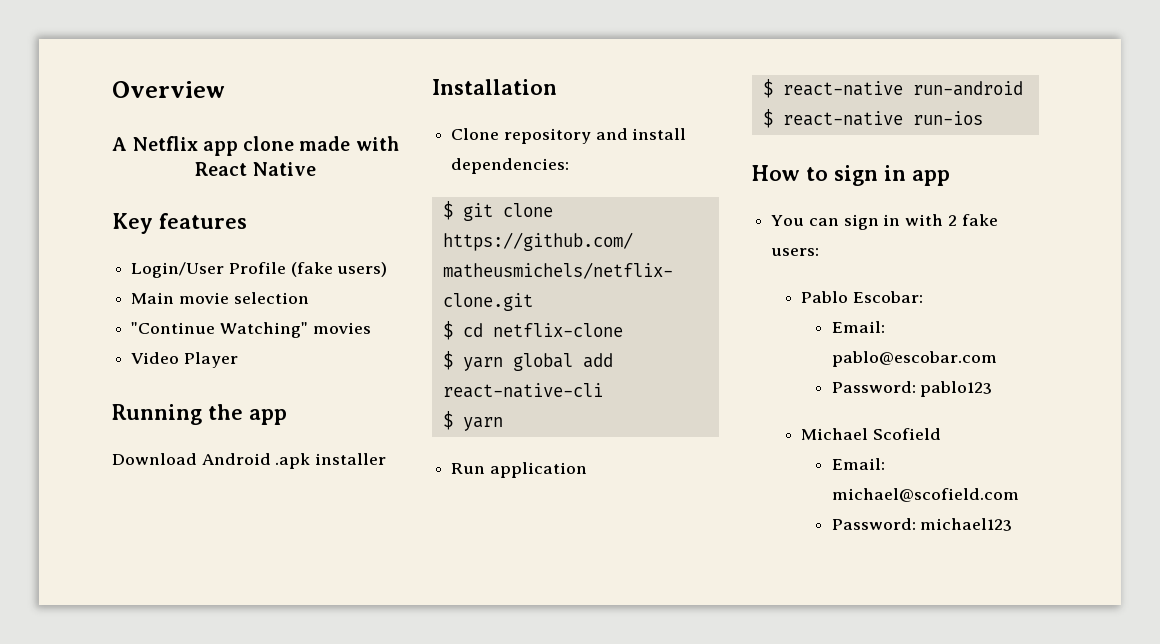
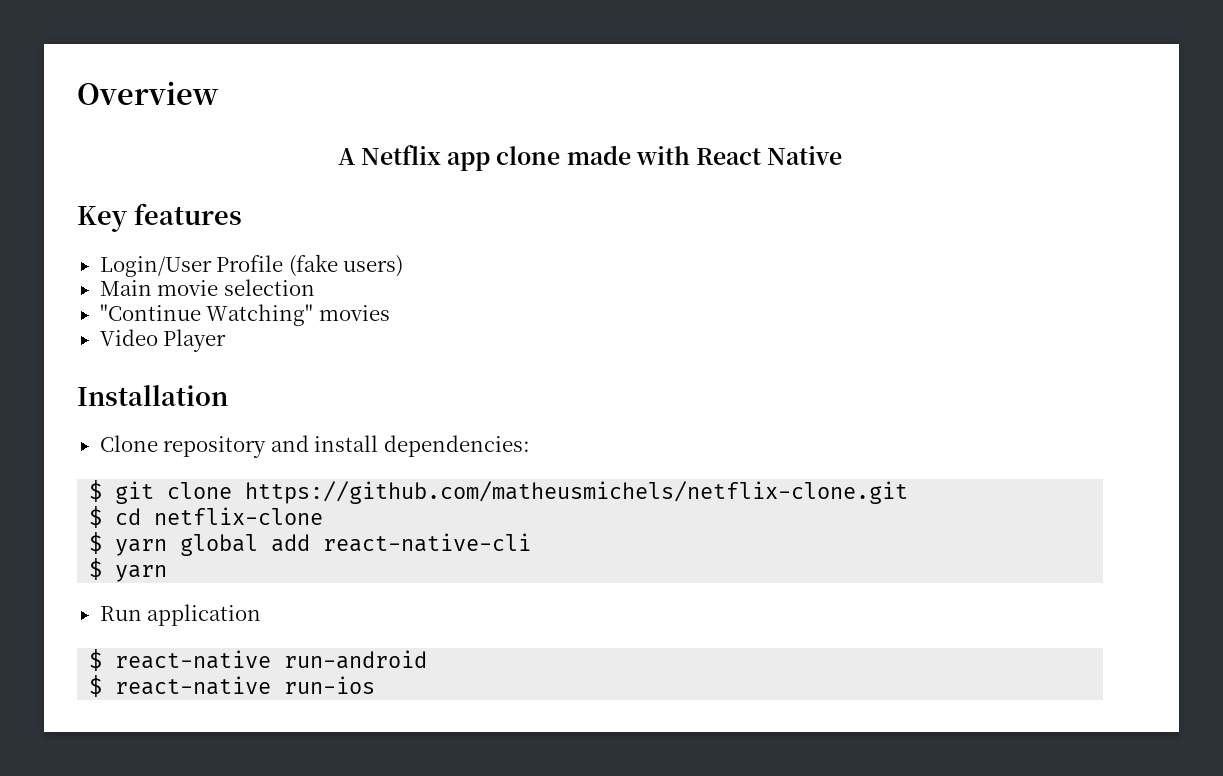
[112,404,287,425] [112,453,387,469] // Running the app // Download Android .apk installer -> (227, 340) none
[752,165,950,186] [771,214,998,230] [771,248,820,256] [801,291,924,303] [831,321,885,333] [831,351,997,367] [831,381,993,397] [801,428,942,440] [831,458,885,470] [831,488,1019,502] [831,518,1013,531] // How to sign in app // You can sign in with 2 fake users: // Pablo Escobar: // Email: pablo@escobar.com // Password: pablo123 // Michael Scofield // Email: michael@scofield.com // Password: michael123 -> (376, 685) none

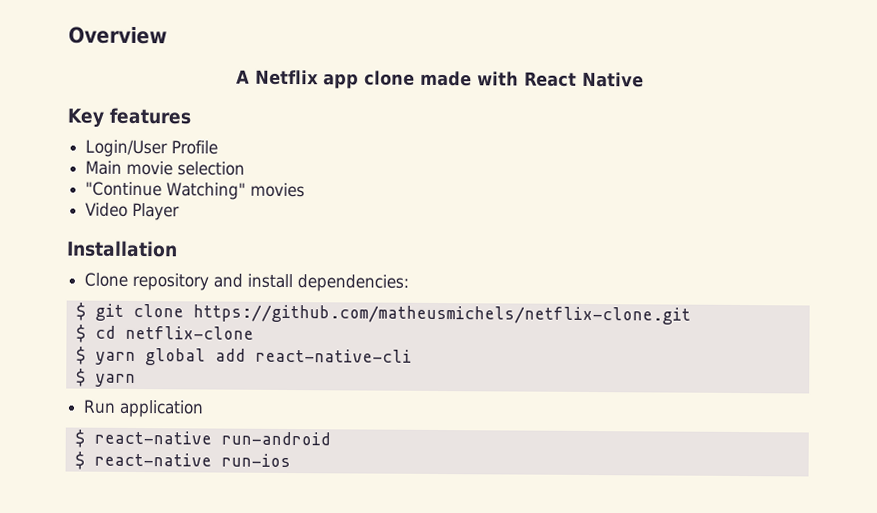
[288,254,404,277] (fake users) -> (219, 147) none

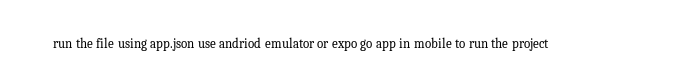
[68,26,167,45] [236,69,644,89] [67,107,191,128] [85,139,219,158] [85,160,246,176] [85,181,306,200] [85,202,181,221] [66,240,178,258] [84,272,410,292] [75,302,691,325] [75,324,254,343] [75,346,412,366] [75,368,136,387] [83,399,205,418] [74,429,331,448] [74,451,291,470] Overview // A Netflix app clone made with React Native // Key features // Login/User Profile // Main movie selection // "Continue Watching" movies // Video Player // Installation // Clone repository and install dependencies: // $ git clone https://github.com/matheusmichels/netflix-clone.git // $ cd netflix-clone // $ yarn global add react-native-cli // $ yarn // Run application // $ react-native run-android // $ react-native run-ios -> [53,37,549,51] run the file using app.json use andriod emulator or expo go app in mobile to run the project

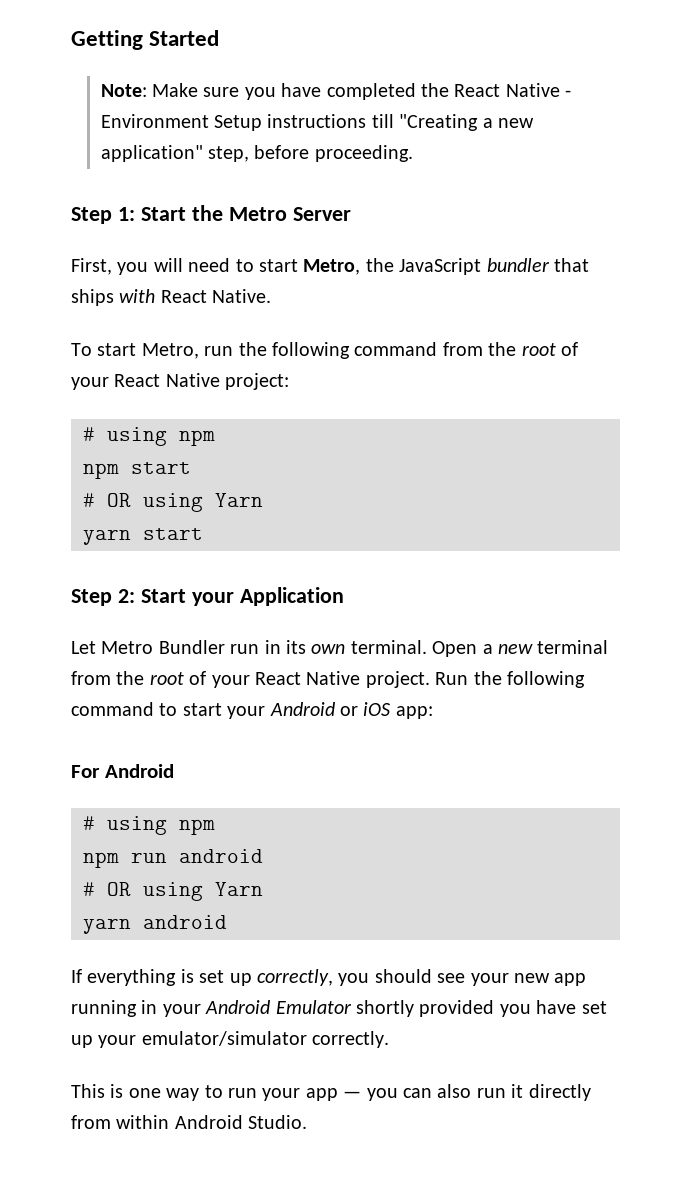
[53,37,549,51] run the file using app.json use andriod emulator or expo go app in mobile to run the project -> [71,30,220,50] [100,83,572,100] [100,114,535,131] [100,145,413,162] [71,205,351,224] [71,258,589,275] [71,289,272,306] [71,342,578,359] [71,373,290,390] [83,427,215,446] [83,462,191,479] [83,493,263,512] [83,528,203,545] [71,587,344,606] [71,640,609,657] [71,671,585,688] [71,702,433,719] [71,764,174,778] [83,816,215,835] [83,849,263,868] [83,882,263,901] [83,915,227,934] [71,969,587,986] [71,1000,607,1017] [71,1031,390,1048] [71,1084,591,1101] [71,1115,308,1129] Getting Started // Note: Make sure you have completed the React Native - Environment Setup instructions till "Creating a new application" step, before proceeding. // Step 1: Start the Metro Server // First, you will need to start Metro, the JavaScript bundler that ships with React Native. // To start Metro, run the following command from the root of your React Native project: // # using npm // npm start // # OR using Yarn // yarn start // Step 2: Start your Application // Let Metro Bundler run in its own terminal. Open a new terminal from the root of your React Native project. Run the following command to start your Android or iOS app: // For Android // # using npm // npm run android // # OR using Yarn // yarn android // If everything is set up correctly, you should see your new app running in your Android Emulator shortly provided you have set up your emulator/simulator correctly. // This is one way to run your app — you can also run it directly from within Android Studio.

